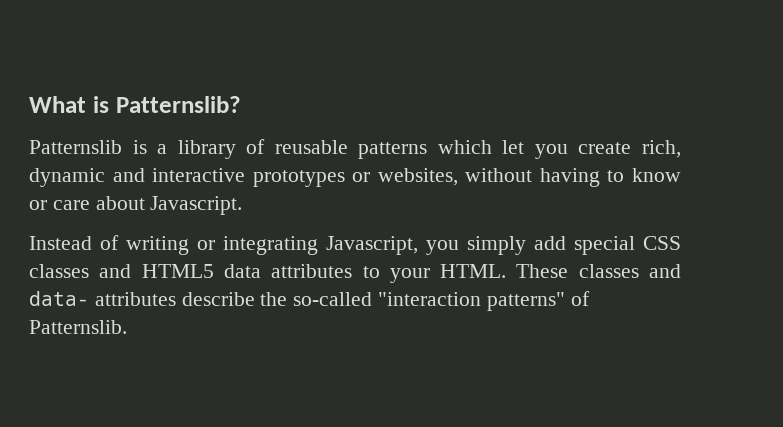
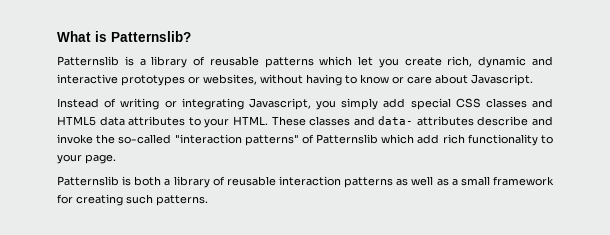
(255, 299) none -> [532,116,553,126] [57,134,93,144] and invoke
[29,320,127,334] Patternslib. -> [316,134,553,146] [57,154,116,164] [57,176,555,188] [57,194,208,206] Patternslib which add rich functionality to your page. // Patternslib is both a library of reusable interaction patterns as well as a small framework for creating such patterns.

